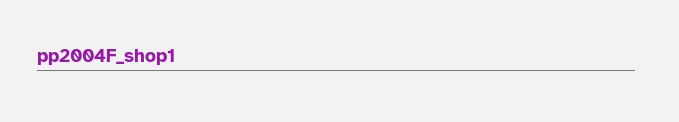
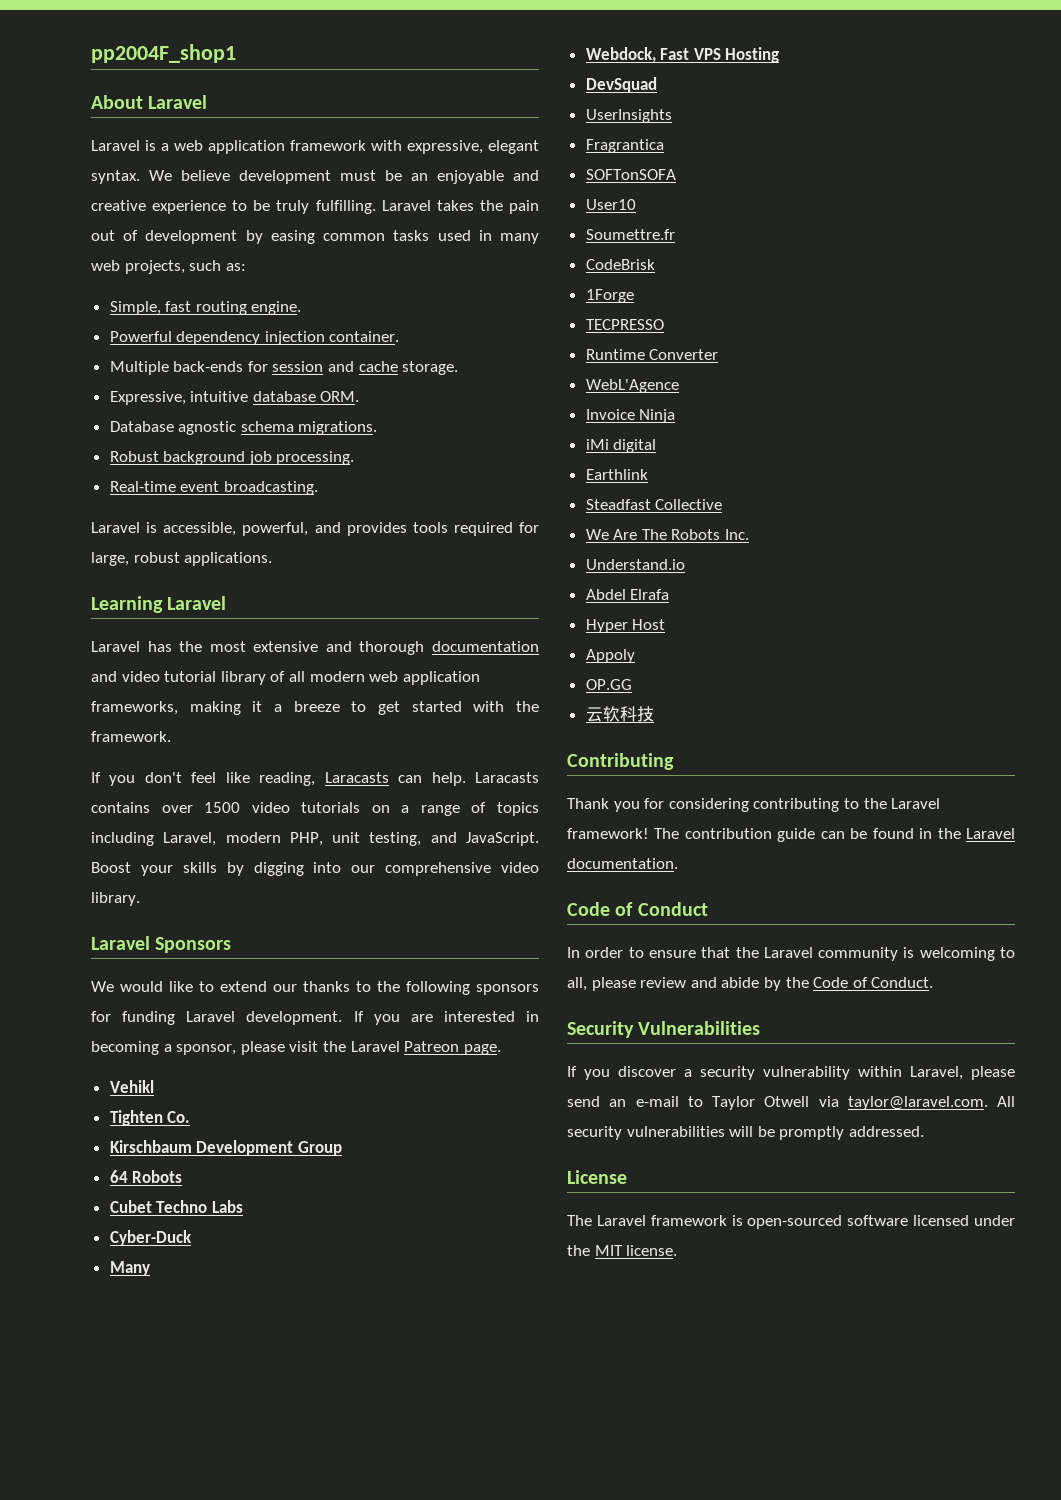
(176, 57) none -> [91,95,208,109] [91,140,539,154] [91,170,539,184] [91,200,539,214] [91,230,539,244] [91,260,246,274] [109,301,302,315] [109,331,400,345] [109,361,459,375] [109,391,360,405] [109,421,378,435] [109,451,355,465] [109,481,318,495] [91,522,539,536] [91,552,273,566] [91,596,227,613] [91,641,539,655] [91,671,480,685] [91,701,539,715] [91,731,171,742] [91,772,539,786] [91,802,539,816] [91,832,539,846] [91,862,539,876] [91,892,140,906] [91,936,232,953] [91,981,539,995] [91,1011,539,1025] [91,1041,501,1055] [109,1080,154,1093] [109,1110,191,1126] [109,1140,342,1156] [109,1170,183,1183] [109,1200,243,1213] [109,1230,192,1246] [109,1261,150,1276] [585,47,780,63] [585,77,657,93] [585,109,672,123] [585,139,664,153] [585,169,676,180] [585,199,636,210] [585,229,675,240] [585,259,655,270] [585,289,634,303] [585,319,664,330] [585,349,719,360] [585,379,679,393] [585,409,676,423] [585,439,657,453] [585,469,648,480] [585,499,723,510] [585,529,750,540] [585,559,685,570] [585,589,670,600] [585,619,666,633] [585,649,635,663] [585,679,632,690] [585,706,654,722] [567,753,674,770] [567,798,941,812] [567,828,1016,842] [567,858,678,869] [567,902,708,916] [567,947,1015,961] [567,977,934,991] [567,1021,761,1038] [567,1066,1015,1080] [567,1096,1015,1110] [567,1126,924,1140] [567,1170,627,1184] [567,1215,1015,1229] [567,1245,678,1256] // About Laravel // Laravel is a web application framework with expressive, elegant syntax. We believe development must be an enjoyable and creative experience to be truly fulfilling. Laravel takes the pain out of development by easing common tasks used in many web projects, such as: // Simple, fast routing engine. // Powerful dependency injection container. // Multiple back-ends for session and cache storage. // Expressive, intuitive database ORM. // Database agnostic schema migrations. // Robust background job processing. // Real-time event broadcasting. // Laravel is accessible, powerful, and provides tools required for large, robust applications. // Learning Laravel // Laravel has the most extensive and thorough documentation and video tutorial library of all modern web application frameworks, making it a breeze to get started with the framework. // If you don't feel like reading, Laracasts can help. Laracasts contains over 1500 video tutorials on a range of topics including Laravel, modern PHP, unit testing, and JavaScript. Boost your skills by digging into our comprehensive video library. // Laravel Sponsors // We would like to extend our thanks to the following sponsors for funding Laravel development. If you are interested in becoming a sponsor, please visit the Laravel Patreon page. // Vehikl // Tighten Co. // Kirschbaum Development Group // 64 Robots // Cubet Techno Labs // Cyber-Duck // Many // Webdock, Fast VPS Hosting // DevSquad // UserInsights // Fragrantica // SOFTonSOFA // User10 // Soumettre.fr // CodeBrisk // 1Forge // TECPRESSO // Runtime Converter // WebL'Agence // Invoice Ninja // iMi digital // Earthlink // Steadfast Collective // We Are The Robots Inc. // Understand.io // Abdel Elrafa // Hyper Host // Appoly // OP.GG // 云软科技 // Contributing // Thank you for considering contributing to the Laravel framework! The contribution guide can be found in the Laravel documentation. // Code of Conduct // In order to ensure that the Laravel community is welcoming to all, please review and abide by the Code of Conduct. // Security Vulnerabilities // If you discover a security vulnerability within Laravel, please send an e-mail to Taylor Otwell via taylor@laravel.com. All security vulnerabilities will be promptly addressed. // License // The Laravel framework is open-sourced software licensed under the MIT license.

